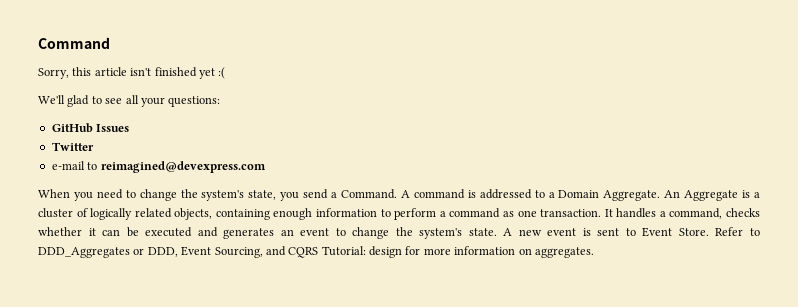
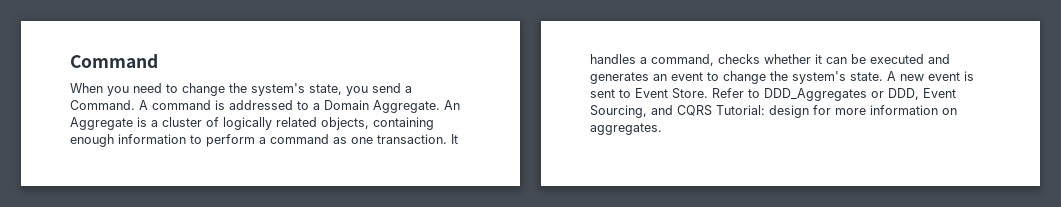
[38,67,226,79] [38,95,221,107] [51,123,130,133] [51,142,94,151] [51,161,266,173] // Sorry, this article isn't finished yet :( // We'll glad to see all your questions: // GitHub Issues // Twitter // e-mail to reimagined@devexpress.com -> (158, 61) none

